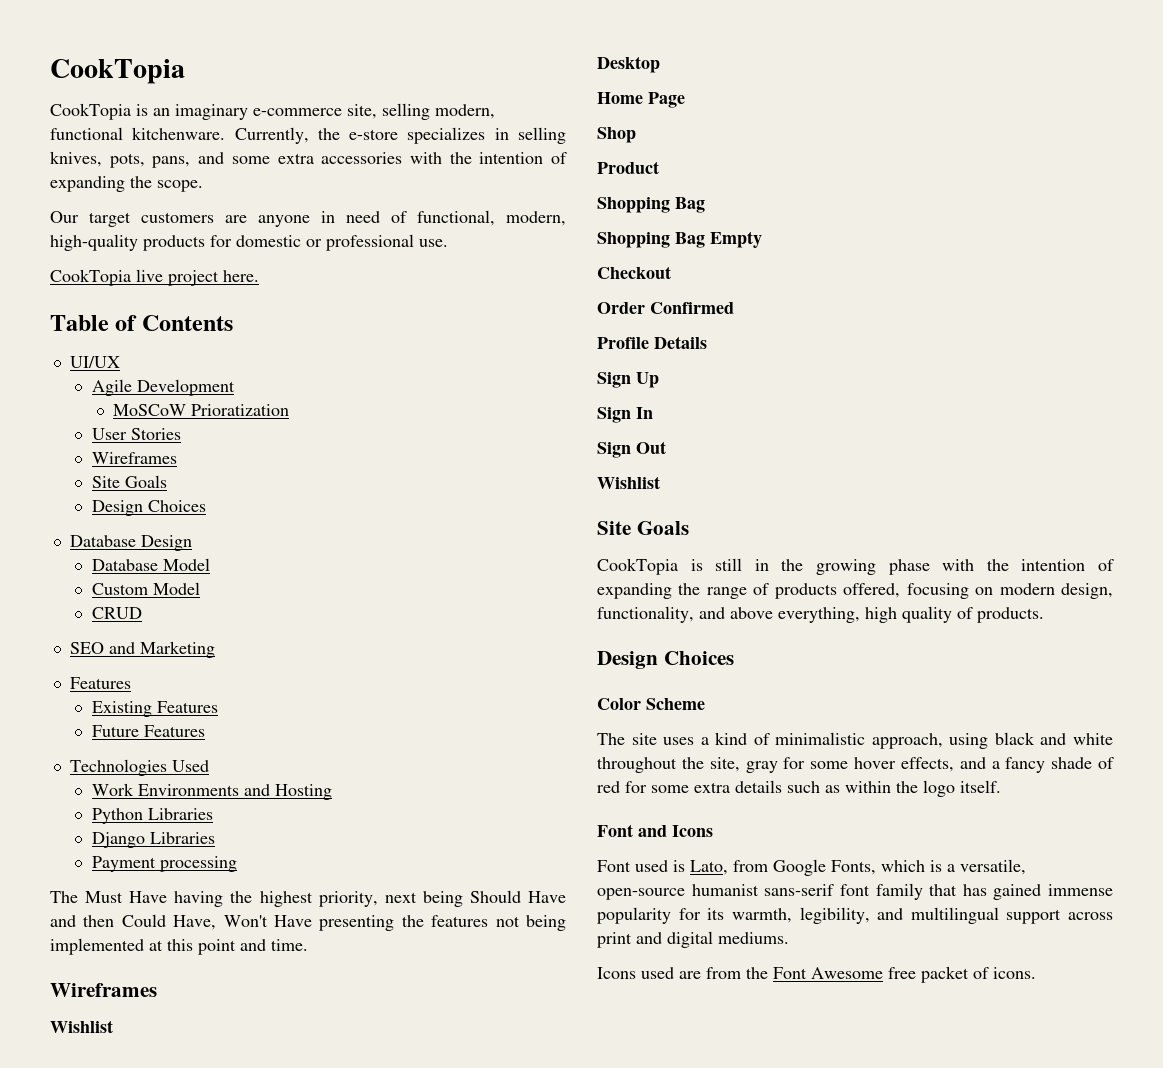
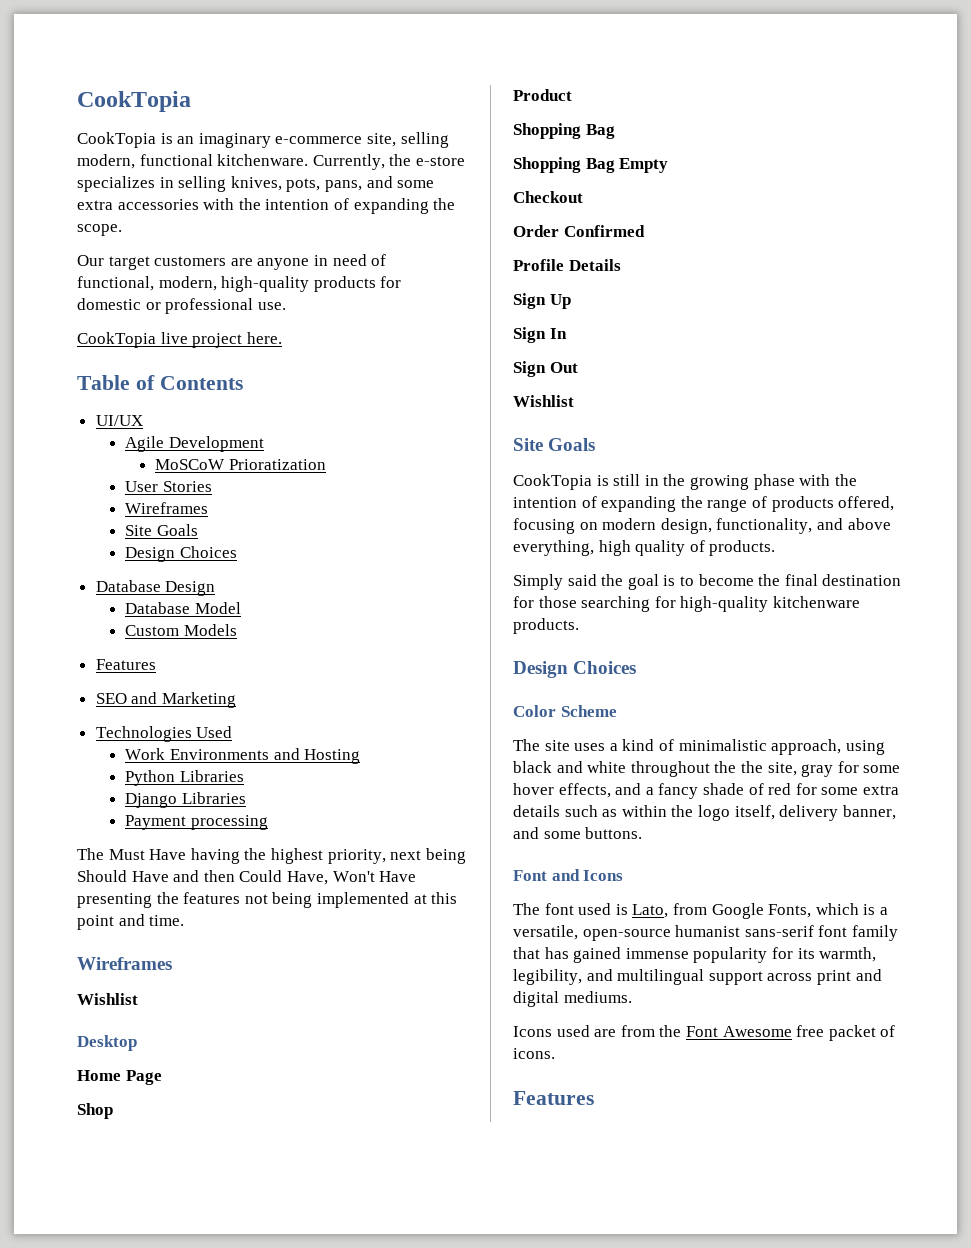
[152,582,200,595] [91,607,142,619] Model // CRUD -> [183,624,237,636] [95,659,156,670] Models // Features
[69,677,131,689] [91,701,218,717] [91,725,205,737] // Features // Existing Features // Future Features -> (236, 700) none
(1044, 615) none -> [513,574,902,590] [513,596,860,612] [513,618,579,634] // Simply said the goal is to become the final destination for those searching for high-quality kitchenware products.
(704, 763) none -> [740,761,763,773] the
[960,780,1001,793] itself. -> [734,805,896,821] [513,827,643,839] itself, delivery banner, and some buttons.
[597,860,631,872] Font -> [513,903,574,915] The font
(1036, 973) none -> [513,1091,594,1105] // Features

